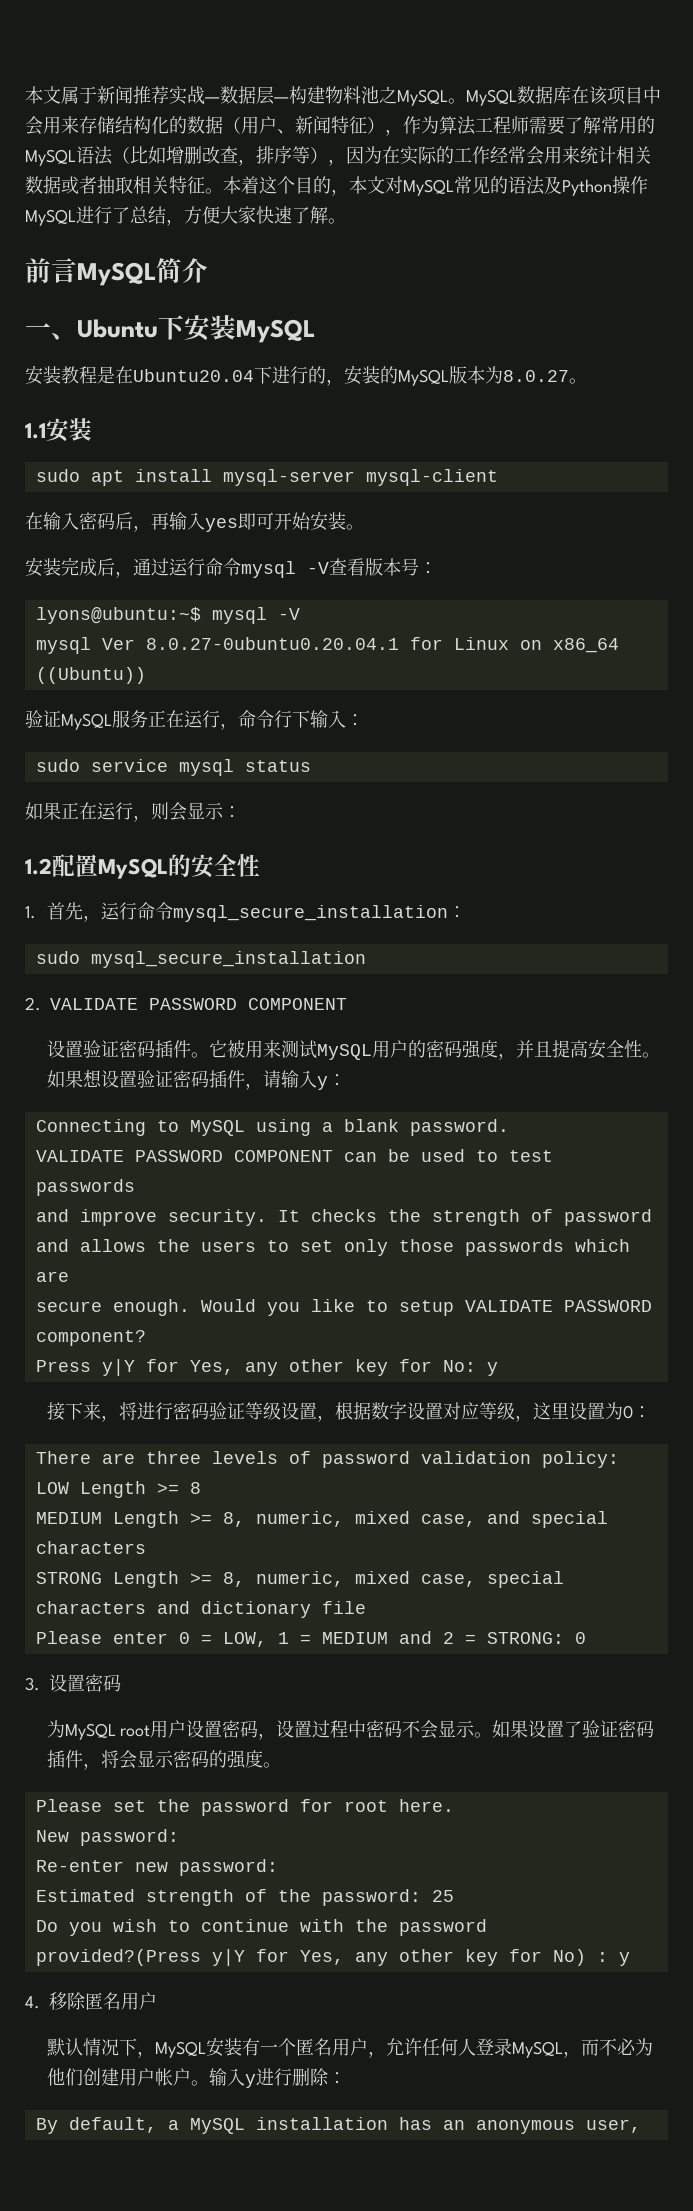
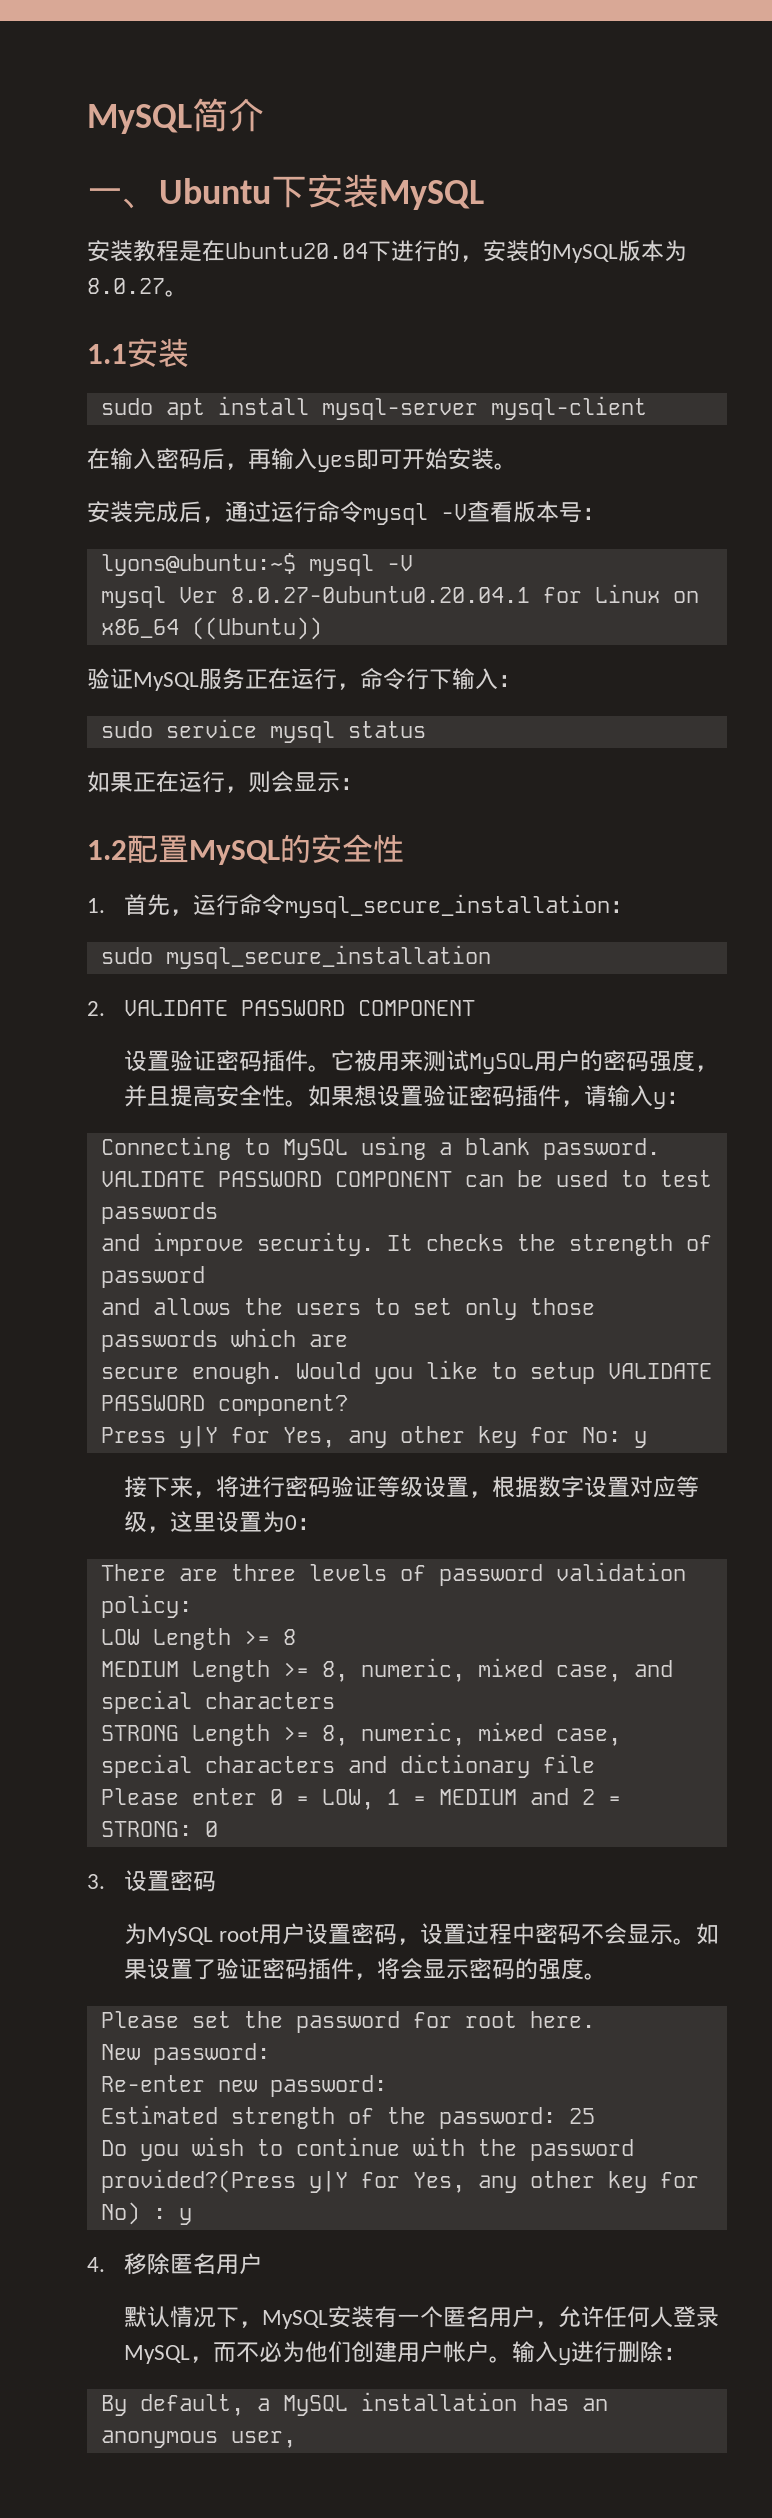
[25,86,661,106] [25,116,655,136] [25,146,652,166] [25,176,648,196] [25,206,346,226] [25,258,77,283] 本文属于新闻推荐实战—数据层—构建物料池之MySQL。MySQL数据库在该项目中会用来存储结构化的数据（用户、新闻特征），作为算法工程师需要了解常用的MySQL语法（比如增删改查，排序等），因为在实际的工作经常会用来统计相关数据或者抽取相关特征。本着这个目的，本文对MySQL常见的语法及Python操作MySQL进行了总结，方便大家快速了解。 // 前言 -> (87, 119) none

